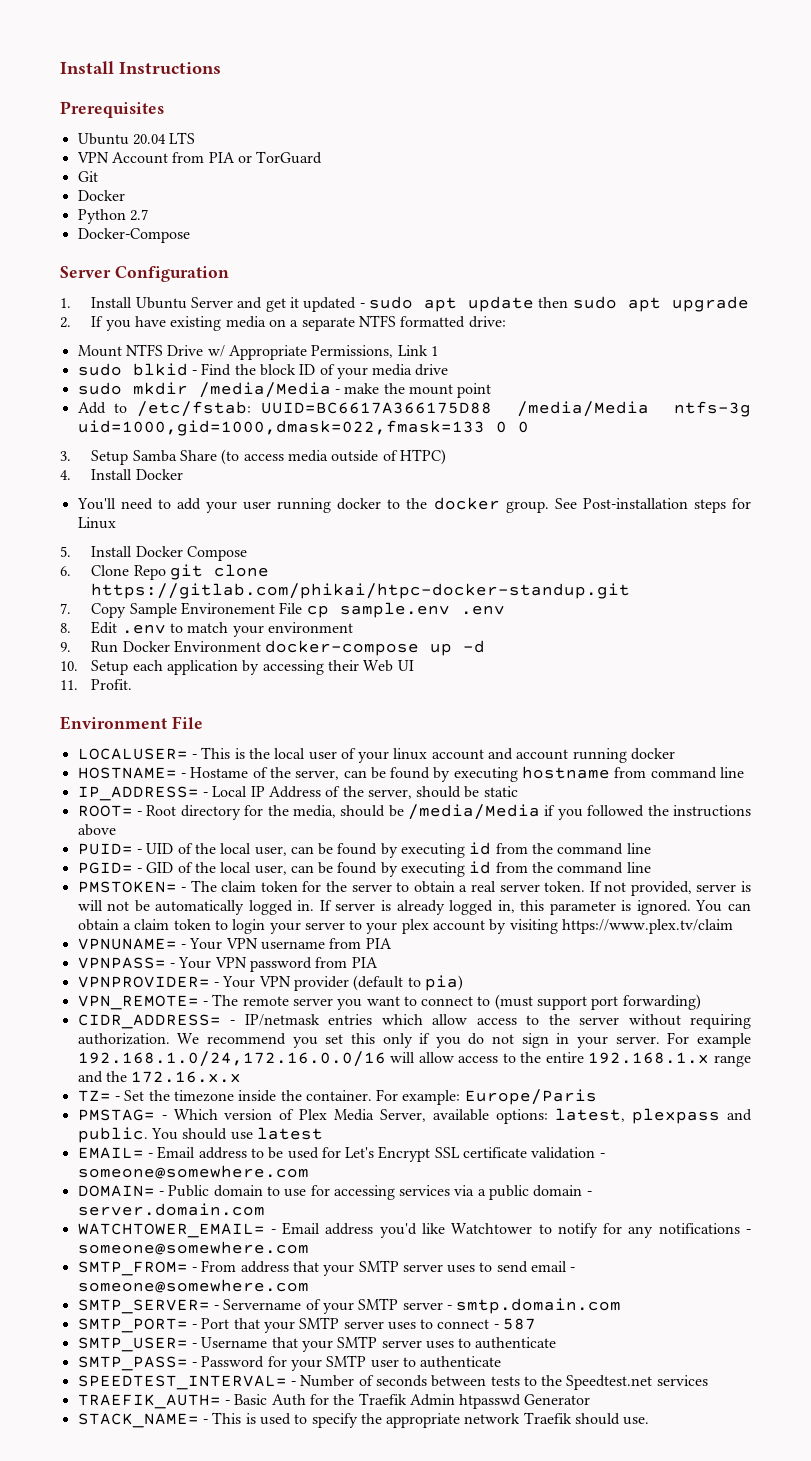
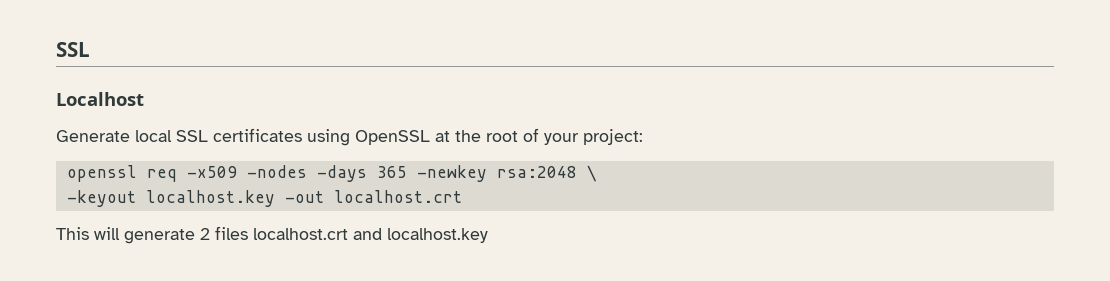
[60,61,221,75] [60,101,164,118] [77,132,196,145] [76,151,323,164] [77,171,98,182] [77,190,125,201] [77,209,148,224] [77,228,190,243] [60,266,229,282] [60,296,749,312] [60,315,506,331] [77,344,438,360] [77,363,449,379] [77,382,492,398] [77,401,751,417] [77,420,529,436] [60,449,446,465] [60,469,183,480] [76,497,752,513] [77,517,116,529] [60,546,248,561] [60,564,270,580] [91,583,631,599] [60,602,505,618] [60,621,354,637] [60,640,486,656] [60,660,414,675] [60,679,133,690] [60,716,203,730] [77,747,676,763] [77,766,745,782] [77,786,518,801] [77,804,751,820] [77,824,116,836] [77,842,651,858] [77,861,651,877] [77,880,752,896] [77,900,751,915] [77,919,734,934] [77,938,392,950] [77,957,378,972] [77,975,463,991] [77,994,701,1010] [77,1014,752,1029] [77,1032,751,1048] [77,1051,751,1067] [77,1071,242,1083] [77,1089,597,1105] [77,1108,752,1124] [77,1127,323,1143] [77,1146,605,1162] [77,1165,309,1179] [77,1185,592,1200] [77,1203,265,1216] [77,1222,751,1238] [77,1241,309,1255] [77,1260,576,1276] [77,1279,309,1293] [77,1298,622,1314] [77,1317,537,1333] [77,1336,557,1352] [77,1355,502,1371] [77,1375,708,1390] [77,1393,591,1409] [77,1412,650,1428] Install Instructions // Prerequisites // Ubuntu 20.04 LTS // VPN Account from PIA or TorGuard // Git // Docker // Python 2.7 // Docker-Compose // Server Configuration // 1. Install Ubuntu Server and get it updated - sudo apt update then sudo apt upgrade // 2. If you have existing media on a separate NTFS formatted drive: // Mount NTFS Drive w/ Appropriate Permissions, Link 1 // sudo blkid - Find the block ID of your media drive // sudo mkdir /media/Media - make the mount point // Add to /etc/fstab: UUID=BC6617A366175D88 /media/Media ntfs-3g uid=1000,gid=1000,dmask=022,fmask=133 0 0 // 3. Setup Samba Share (to access media outside of HTPC) // 4. Install Docker // You'll need to add your user running docker to the docker group. See Post-installation steps for Linux // 5. Install Docker Compose // 6. Clone Repo git clone https://gitlab.com/phikai/htpc-docker-standup.git // 7. Copy Sample Environement File cp sample.env .env // 8. Edit .env to match your environment // 9. Run Docker Environment docker-compose up -d // 10. Setup each application by accessing their Web UI // 11. Profit. // Environment File // LOCALUSER= - This is the local user of your linux account and account running docker // HOSTNAME= - Hostame of the server, can be found by executing hostname from command line // IP_ADDRESS= - Local IP Address of the server, should be static // ROOT= - Root directory for the media, should be /media/Media if you followed the instructions above // PUID= - UID of the local user, can be found by executing id from the command line // PGID= - GID of the local user, can be found by executing id from the command line // PMSTOKEN= - The claim token for the server to obtain a real server token. If not provided, server is will not be automatically logged in. If server is already logged in, this parameter is ignored. You can obtain a claim token to login your server to your plex account by visiting https://www.plex.tv/claim // VPNUNAME= - Your VPN username from PIA // VPNPASS= - Your VPN password from PIA // VPNPROVIDER= - Your VPN provider (default to pia) // VPN_REMOTE= - The remote server you want to connect to (must support port forwarding) // CIDR_ADDRESS= - IP/netmask entries which allow access to the server without requiring authorization. We recommend you set this only if you do not sign in your server. For example 192.168.1.0/24,172.16.0.0/16 will allow access to the entire 192.168.1.x range and the 172.16.x.x // TZ= - Set the timezone inside the container. For example: Europe/Paris // PMSTAG= - Which version of Plex Media Server, available options: latest, plexpass and public. You should use latest // EMAIL= - Email address to be used for Let's Encrypt SSL certificate validation - someone@somewhere.com // DOMAIN= - Public domain to use for accessing services via a public domain - server.domain.com // WATCHTOWER_EMAIL= - Email address you'd like Watchtower to notify for any notifications - someone@somewhere.com // SMTP_FROM= - From address that your SMTP server uses to send email - someone@somewhere.com // SMTP_SERVER= - Servername of your SMTP server - smtp.domain.com // SMTP_PORT= - Port that your SMTP server uses to connect - 587 // SMTP_USER= - Username that your SMTP server uses to authenticate // SMTP_PASS= - Password for your SMTP user to authenticate // SPEEDTEST_INTERVAL= - Number of seconds between tests to the Speedtest.net services // TRAEFIK_AUTH= - Basic Auth for the Traefik Admin htpasswd Generator // STACK_NAME= - This is used to specify the appropriate network Traefik should use. -> [56,42,90,57] [56,92,144,106] [56,128,643,146] [66,165,597,182] [66,190,462,207] [56,226,488,244] SSL // Localhost // Generate local SSL certificates using OpenSSL at the root of your project: // openssl req -x509 -nodes -days 365 -newkey rsa:2048 \ // -keyout localhost.key -out localhost.crt // This will generate 2 files localhost.crt and localhost.key

